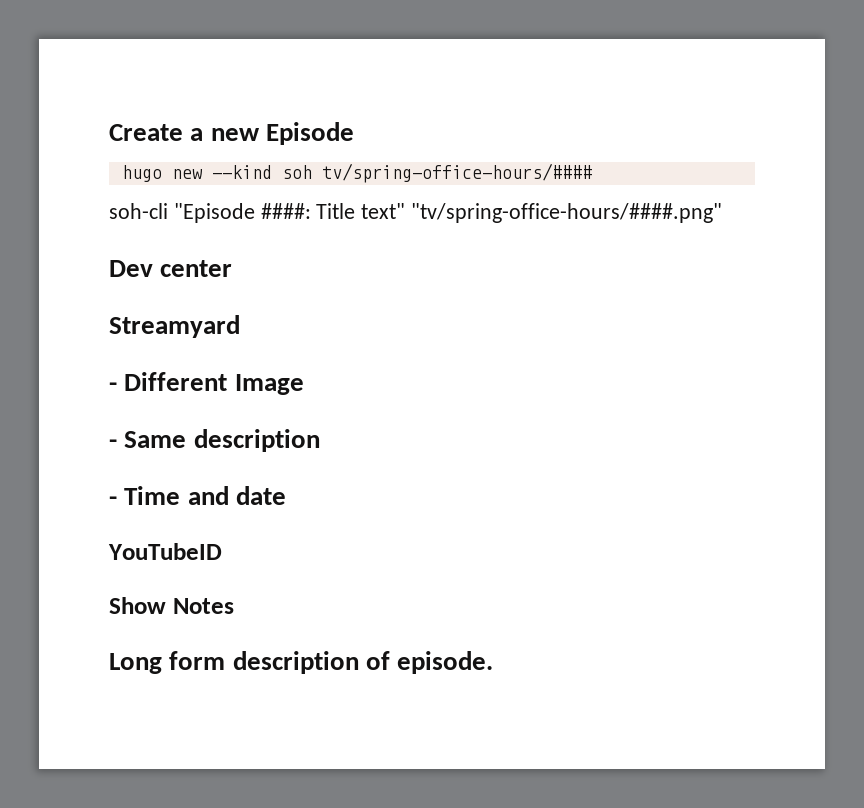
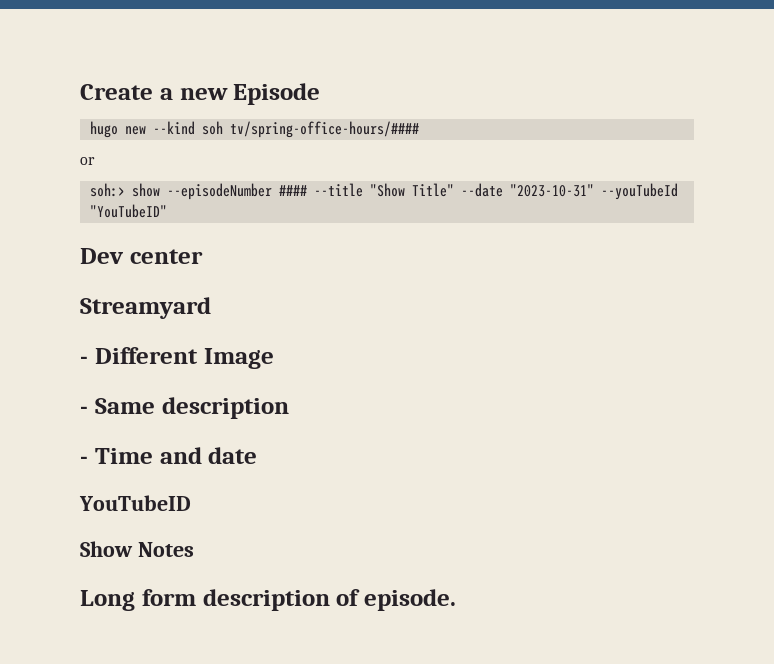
[109,203,723,223] soh-cli "Episode ####: Title text" "tv/spring-office-hours/####.png" -> [80,157,95,165] [89,183,678,200] [89,204,167,218] or // soh:> show --episodeNumber #### --title "Show Title" --date "2023-10-31" --youTubeId "YouTubeID"

